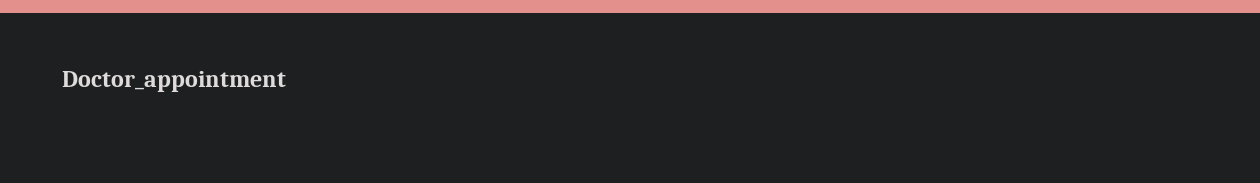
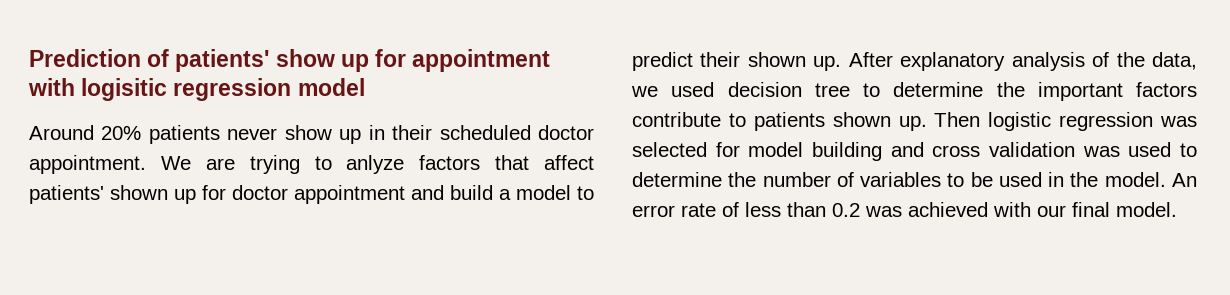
[62,71,286,92] Doctor_appointment -> [29,49,551,72] [28,78,365,101] [29,125,595,144] [29,155,594,174] [29,185,594,204] [632,52,1197,71] [631,82,1197,101] [632,112,1197,131] [632,142,1197,161] [632,172,1197,187] [632,202,1177,217] Prediction of patients' show up for appointment with logisitic regression model // Around 20% patients never show up in their scheduled doctor appointment. We are trying to anlyze factors that affect patients' shown up for doctor appointment and build a model to predict their shown up. After explanatory analysis of the data, we used decision tree to determine the important factors contribute to patients shown up. Then logistic regression was selected for model building and cross validation was used to determine the number of variables to be used in the model. An error rate of less than 0.2 was achieved with our final model.

